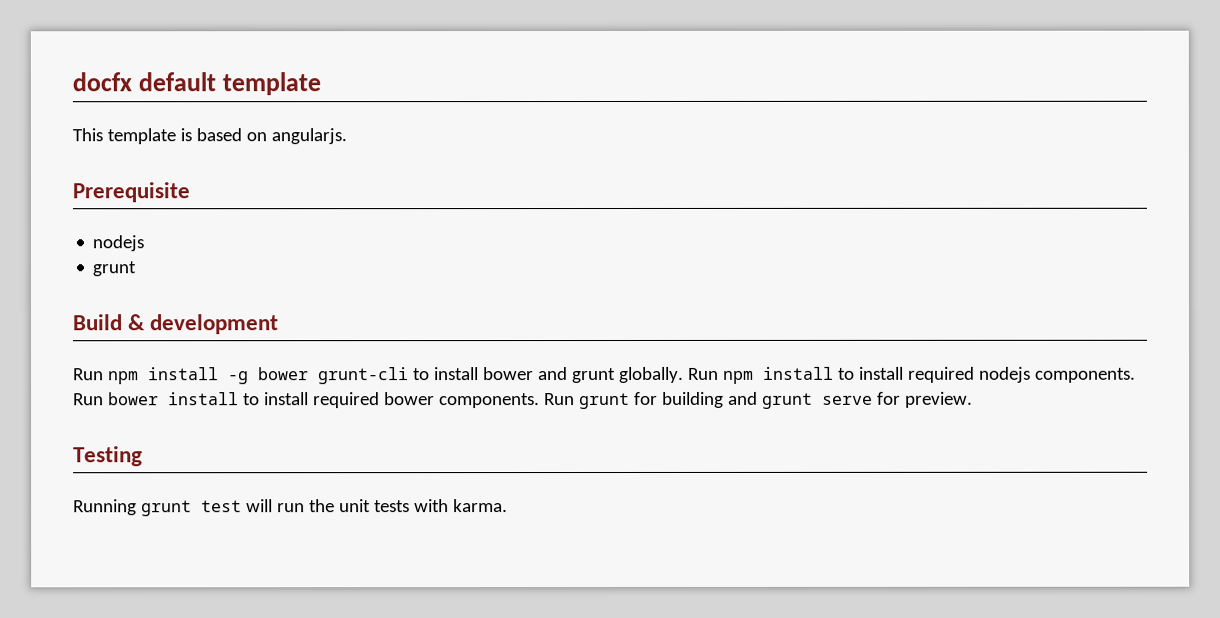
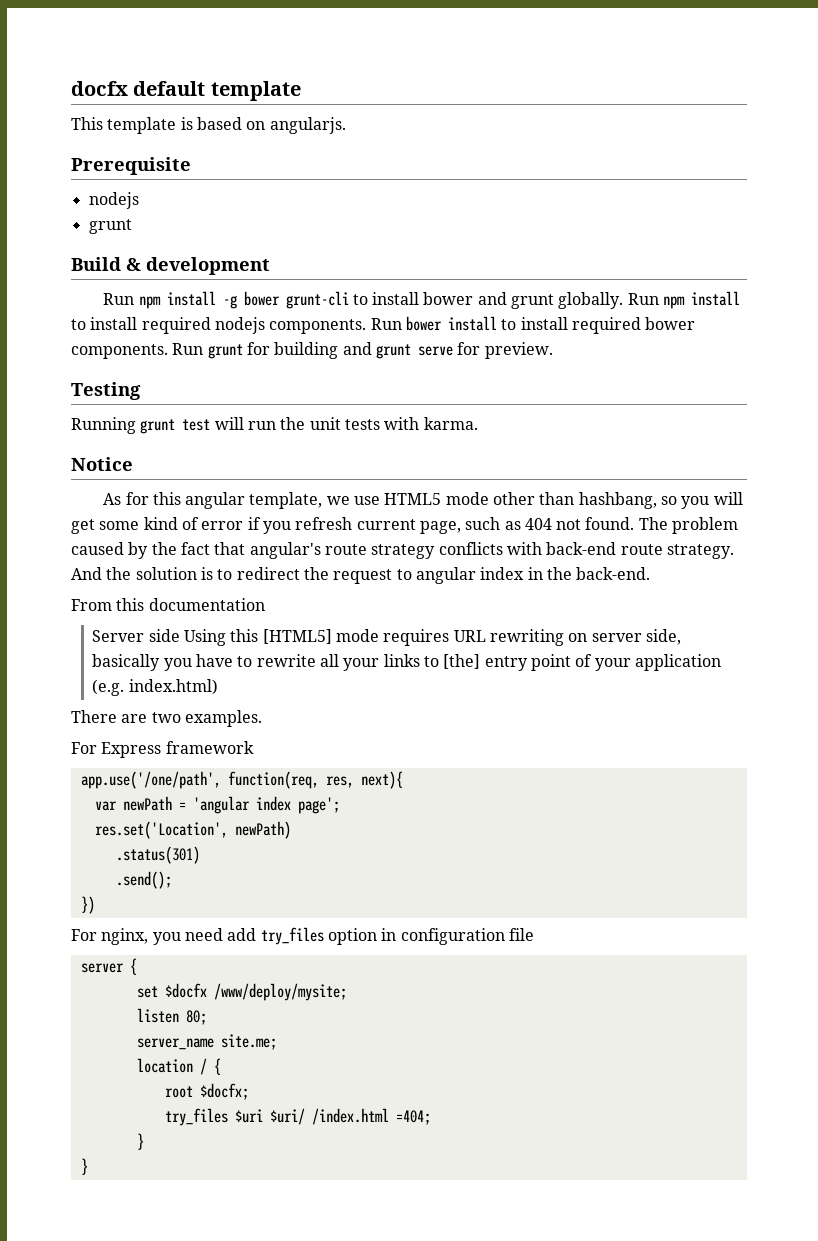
(508, 506) none -> [71,457,133,471] [103,492,743,509] [71,517,739,534] [71,542,734,559] [71,567,651,584] [71,598,265,611] [92,629,681,646] [92,654,721,671] [92,679,218,696] [71,710,262,727] [71,741,254,758] [80,771,403,789] [94,796,340,814] [94,821,291,839] [115,846,200,864] [115,871,172,889] [80,896,95,914] [71,927,534,945] [80,958,137,975] [136,983,347,1001] [136,1008,207,1025] [136,1034,277,1050] [136,1058,221,1075] [164,1083,249,1100] [164,1108,431,1126] [136,1133,144,1150] [80,1158,88,1175] // Notice // As for this angular template, we use HTML5 mode other than hashbang, so you will get some kind of error if you refresh current page, such as 404 not found. The problem caused by the fact that angular's route strategy conflicts with back-end route strategy. And the solution is to redirect the request to angular index in the back-end. // From this documentation // Server side Using this [HTML5] mode requires URL rewriting on server side, basically you have to rewrite all your links to [the] entry point of your application (e.g. index.html) // There are two examples. // For Express framework // app.use('/one/path', function(req, res, next){ // var newPath = 'angular index page'; // res.set('Location', newPath) // .status(301) // .send(); // }) // For nginx, you need add try_files option in configuration file // server { // set $docfx /www/deploy/mysite; // listen 80; // server_name site.me; // location / { // root $docfx; // try_files $uri $uri/ /index.html =404; // } // }

